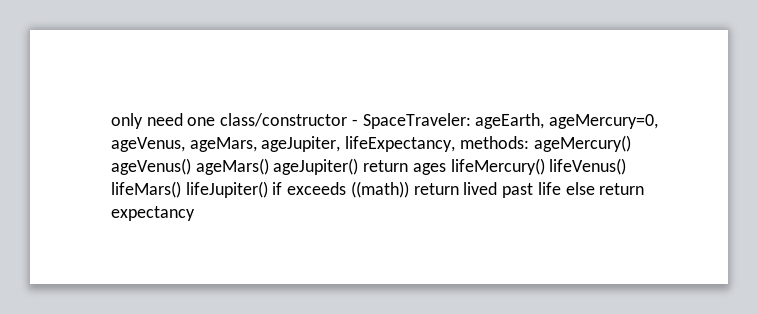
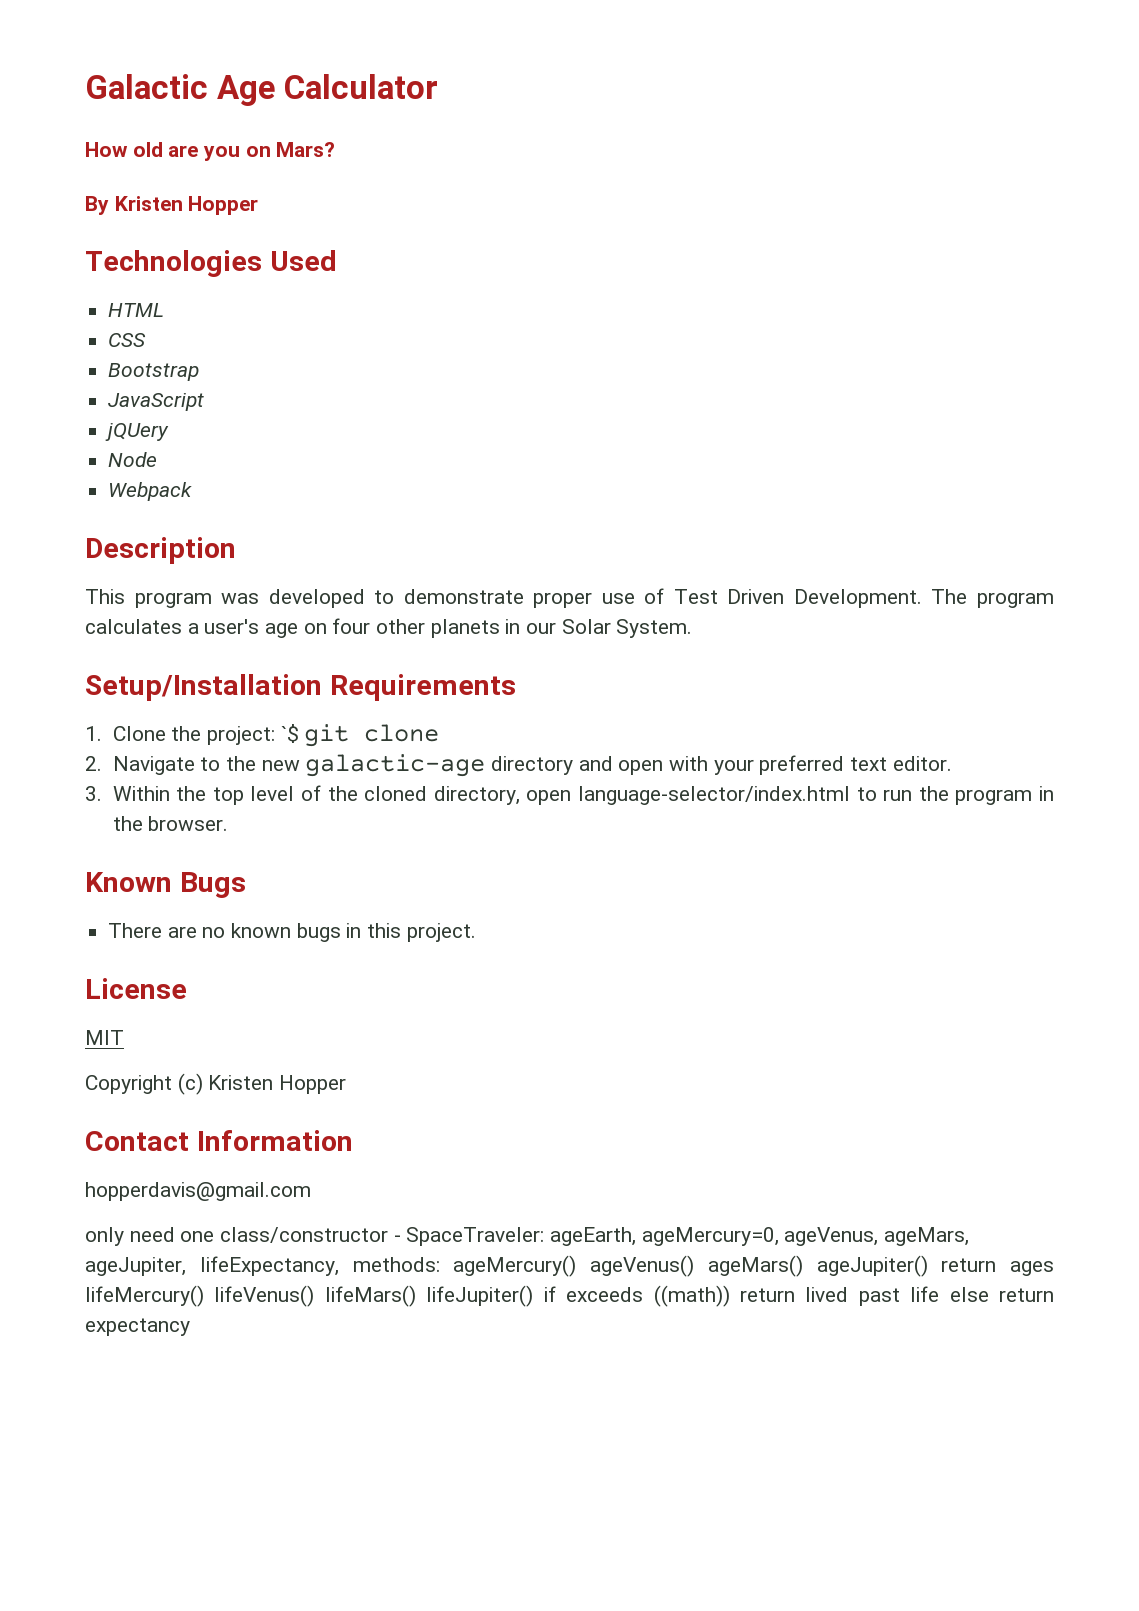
(111, 121) none -> [85,74,438,106] [85,142,336,161] [85,196,259,215] [85,250,337,277] [108,303,165,317] [108,333,147,347] [108,363,200,381] [108,393,205,411] [105,423,170,441] [108,452,158,467] [108,482,193,501] [85,537,236,564] [85,588,1054,608] [85,618,693,638] [85,674,516,701] [85,724,440,747] [85,754,952,777] [85,785,1054,805] [112,816,229,831] [85,872,246,898] [108,923,476,942] [85,978,187,999] [85,1030,124,1045] [85,1073,347,1095] [85,1130,353,1151] [85,1182,311,1201] Galactic Age Calculator // How old are you on Mars? // By Kristen Hopper // Technologies Used // HTML // CSS // Bootstrap // JavaScript // jQUery // Node // Webpack // Description // This program was developed to demonstrate proper use of Test Driven Development. The program calculates a user's age on four other planets in our Solar System. // Setup/Installation Requirements // 1. Clone the project: `$ git clone // 2. Navigate to the new galactic-age directory and open with your preferred text editor. // 3. Within the top level of the cloned directory, open language-selector/index.html to run the program in the browser. // Known Bugs // There are no known bugs in this project. // License // MIT // Copyright (c) Kristen Hopper // Contact Information // hopperdavis@gmail.com //

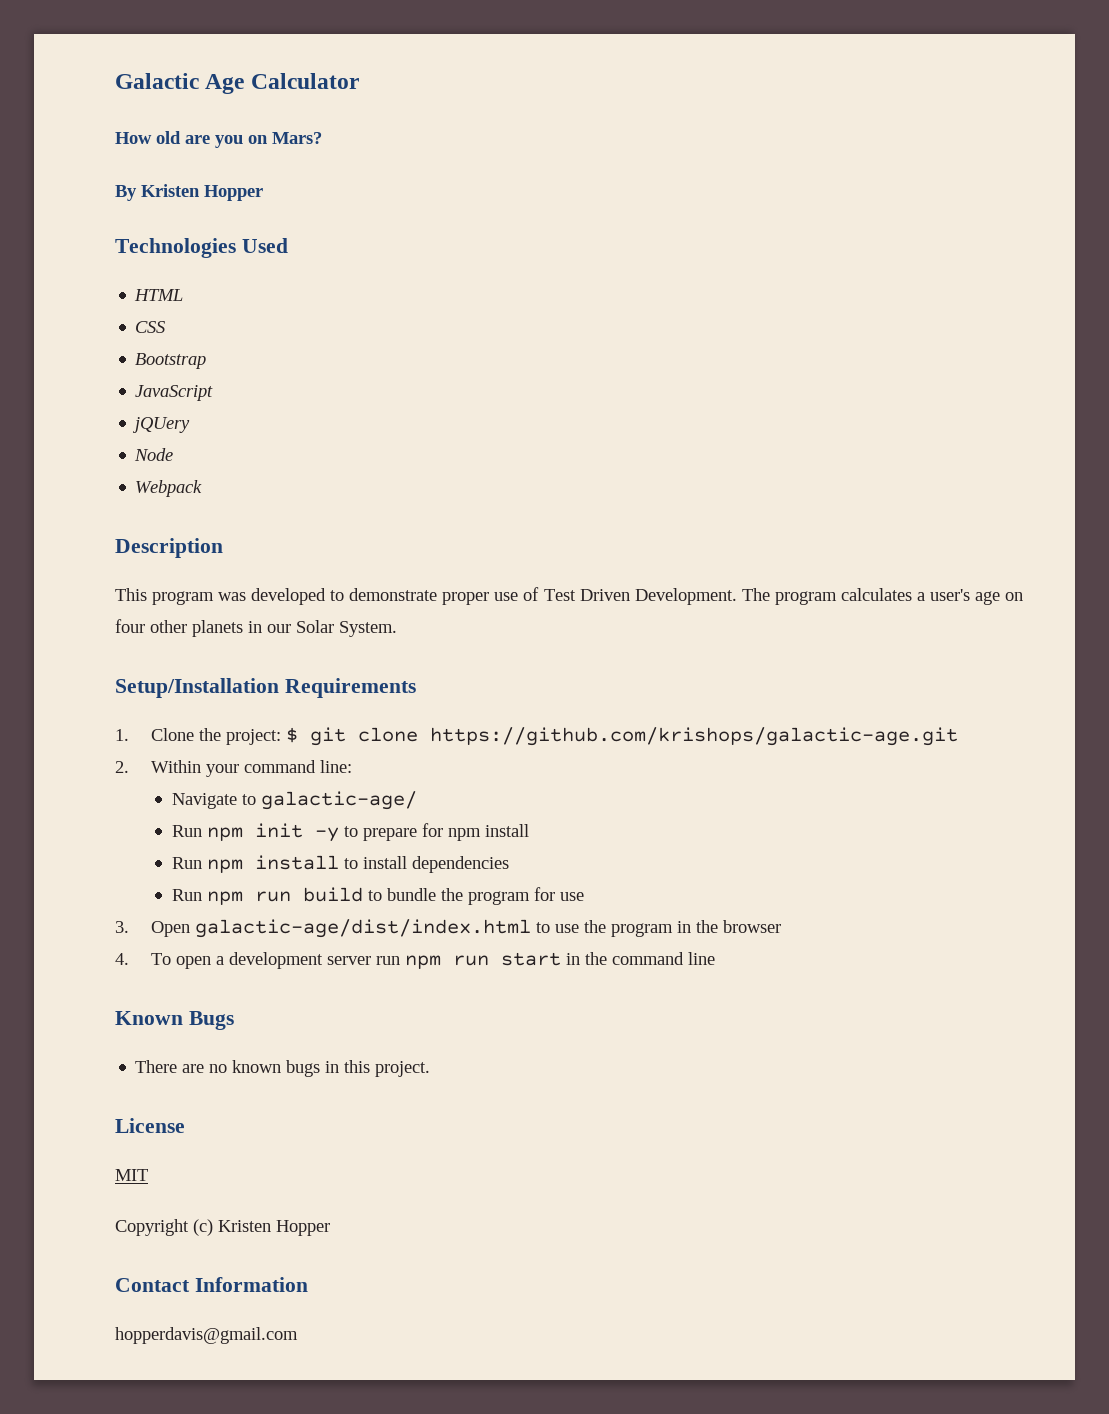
[280,724,299,743] `$ -> [286,727,299,743] $
[85,754,952,777] [85,785,1054,805] [112,816,229,831] // 2. Navigate to the new galactic-age directory and open with your preferred text editor. // 3. Within the top level of the cloned directory, open language-selector/index.html to run the program in the browser. -> [430,727,959,746] [115,760,353,777] [171,791,417,810] [171,823,529,842] [171,855,509,873] [171,887,584,905] [115,919,782,938] [115,952,716,969] https://github.com/krishops/galactic-age.git // 2. Within your command line: // Navigate to galactic-age/ // Run npm init -y to prepare for npm install // Run npm install to install dependencies // Run npm run build to bundle the program for use // 3. Open galactic-age/dist/index.html to use the program in the browser // 4. To open a development server run npm run start in the command line
[85,1227,970,1246] [85,1255,1054,1277] [85,1285,1054,1307] [85,1318,190,1336] // only need one class/constructor - SpaceTraveler: ageEarth, ageMercury=0, ageVenus, ageMars, ageJupiter, lifeExpectancy, methods: ageMercury() ageVenus() ageMars() ageJupiter() return ages lifeMercury() lifeVenus() lifeMars() lifeJupiter() if exceeds ((math)) return lived past life else return expectancy -> (298, 1335) none

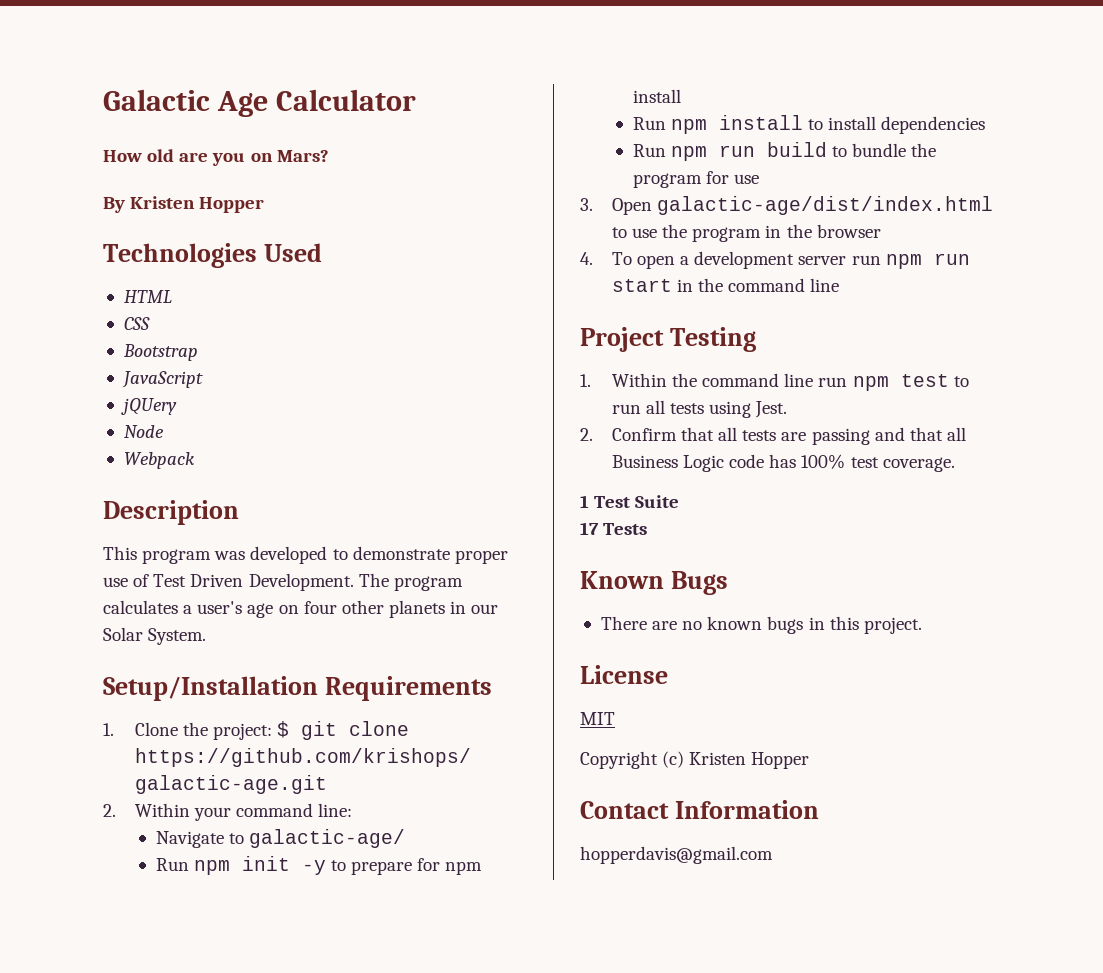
(716, 958) none -> [580,327,756,352] [580,373,969,391] [611,400,788,418] [580,427,966,445] [611,454,955,472] [580,495,680,508] [580,522,648,535] // Project Testing // 1. Within the command line run npm test to run all tests using Jest. // 2. Confirm that all tests are passing and that all Business Logic code has 100% test coverage. // 1 Test Suite // 17 Tests

